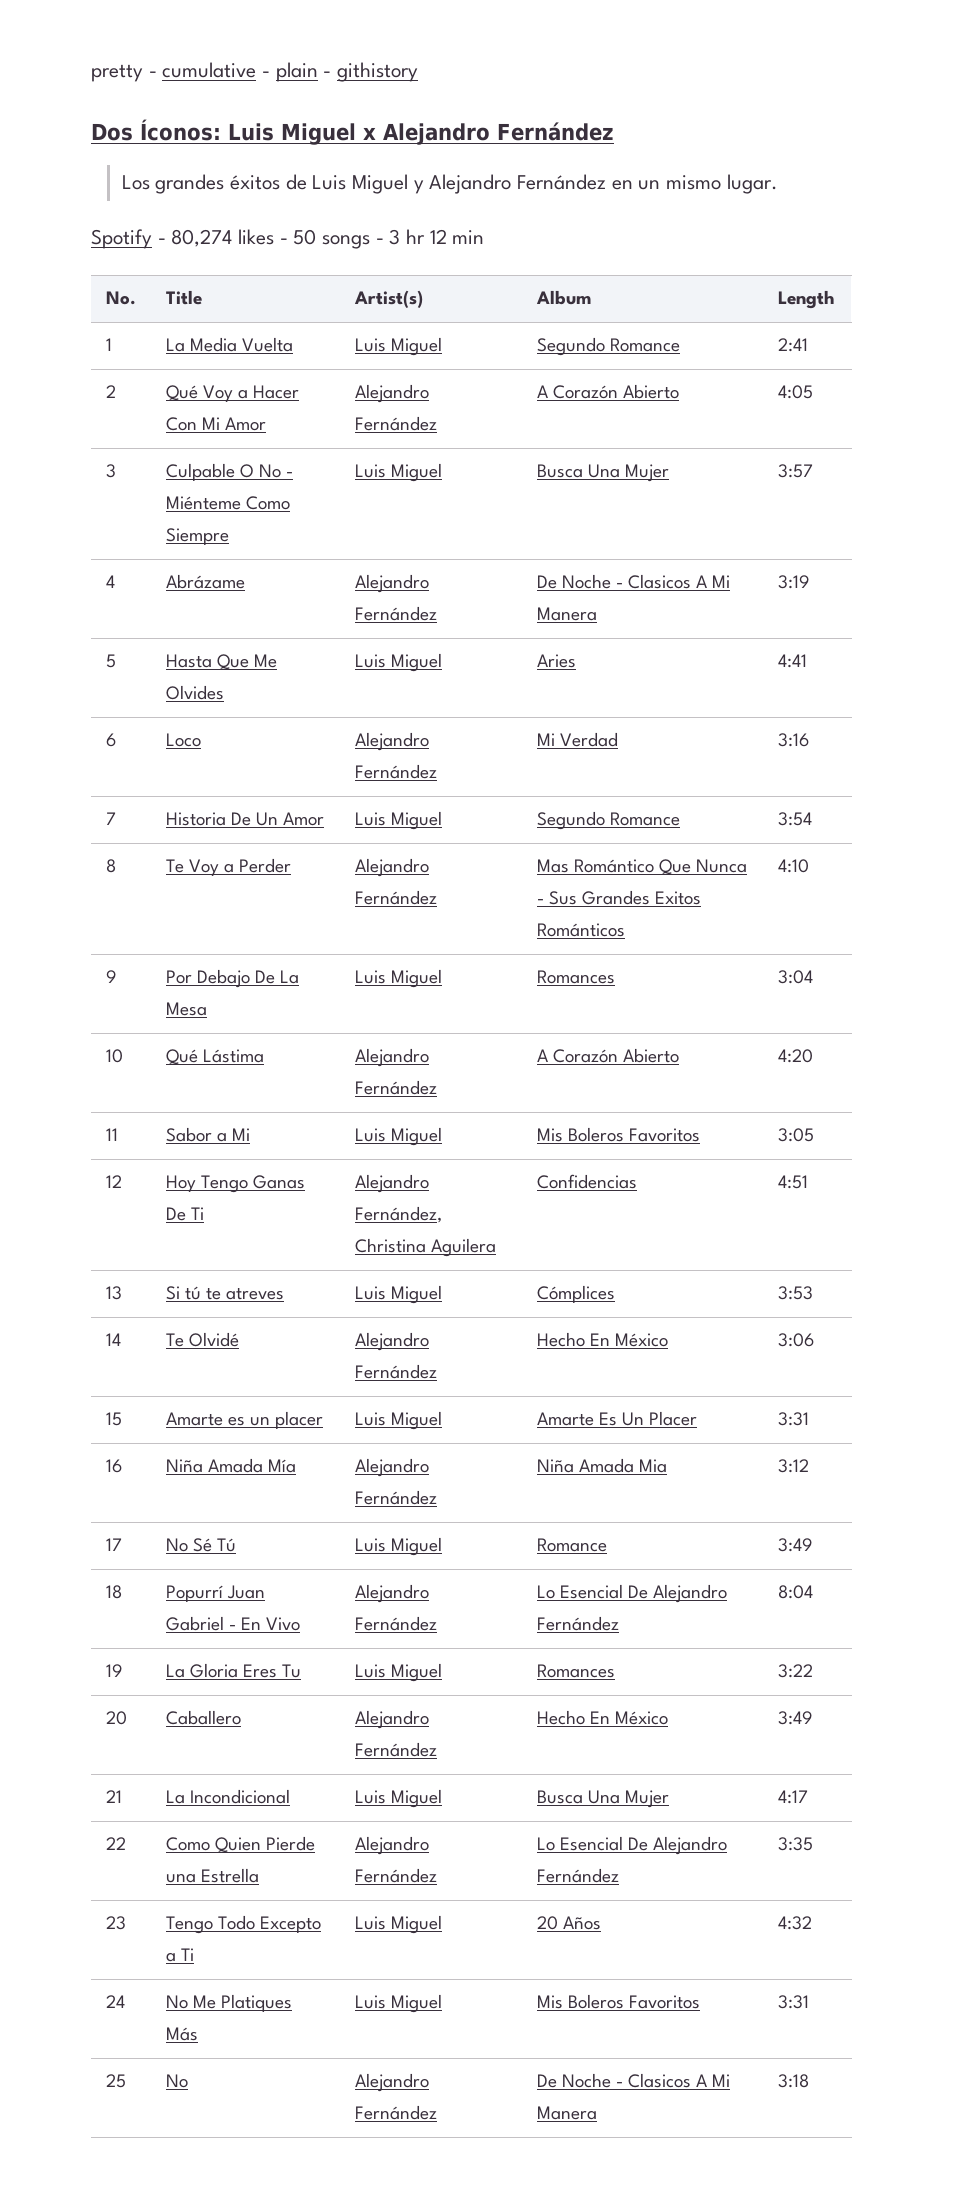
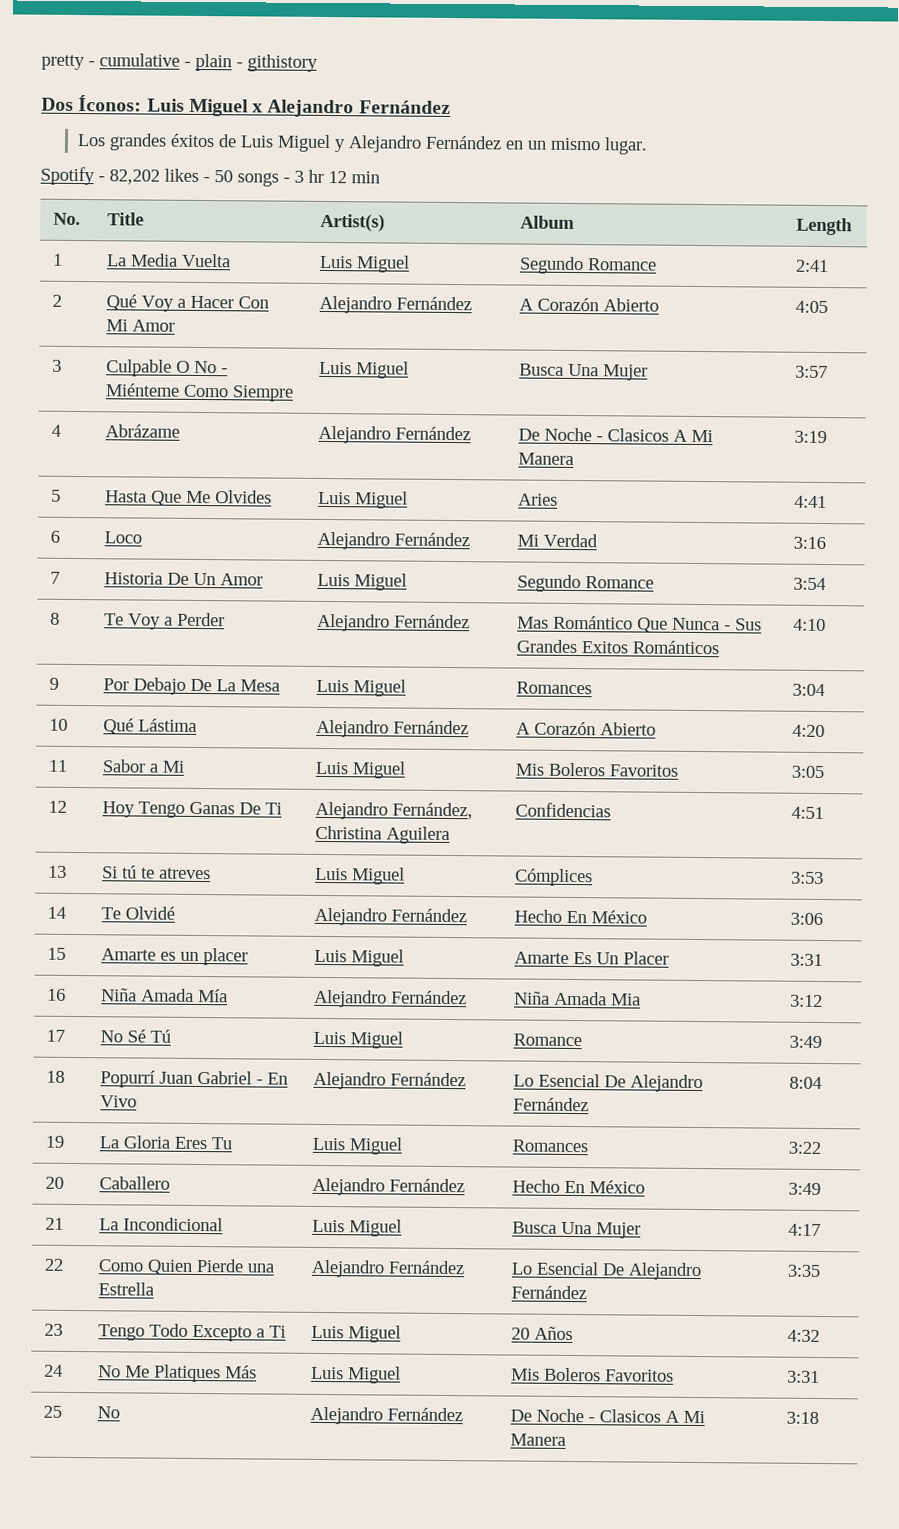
[171,229,233,247] 80,274 -> [109,169,160,185] 82,202

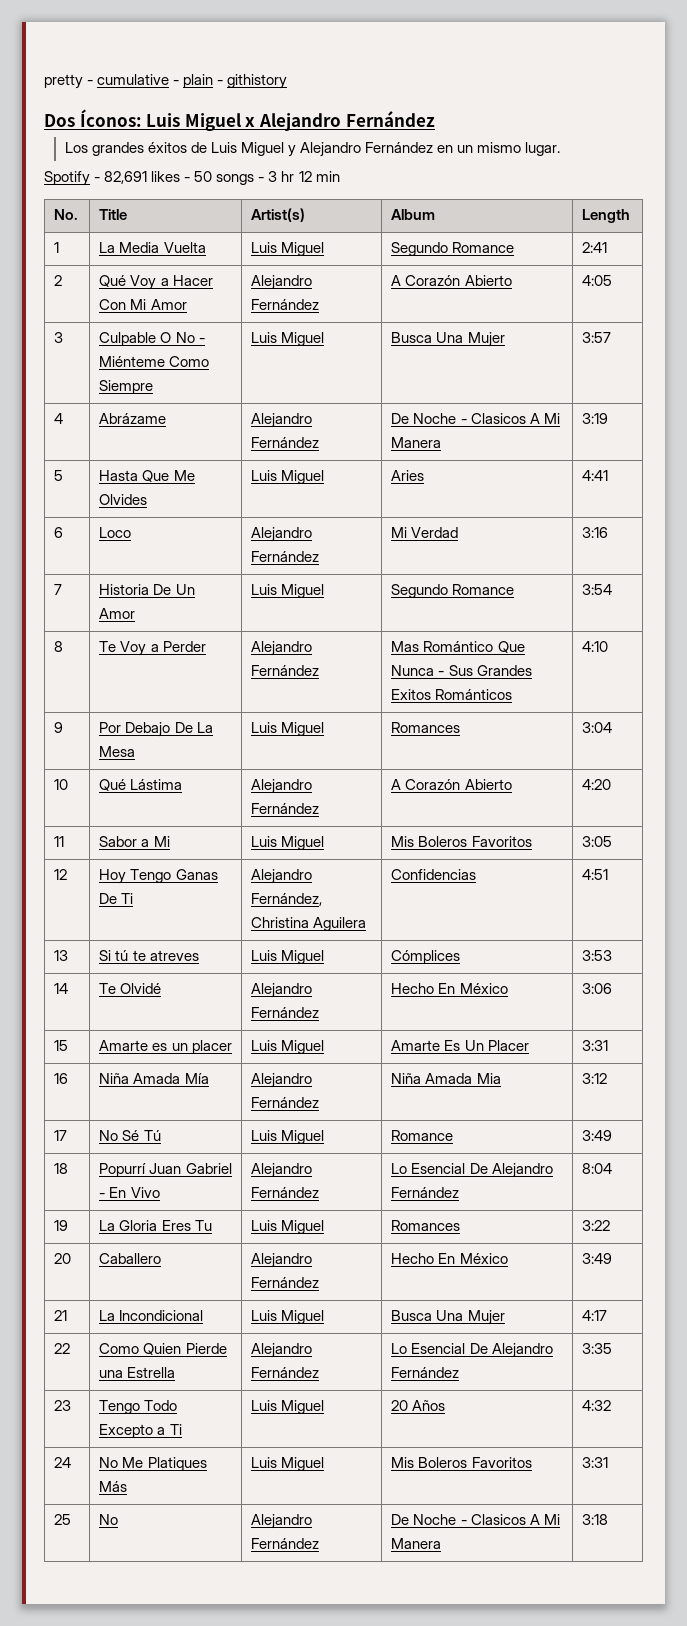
[109,169,160,185] 82,202 -> [104,171,148,184] 82,691

